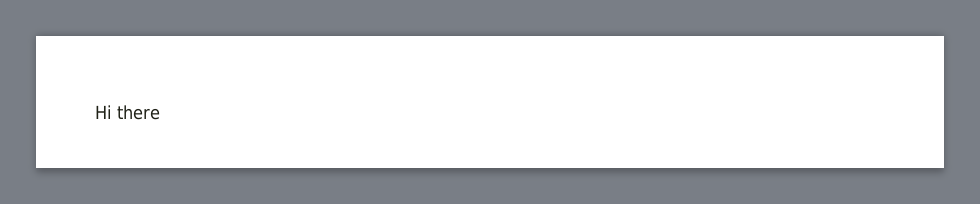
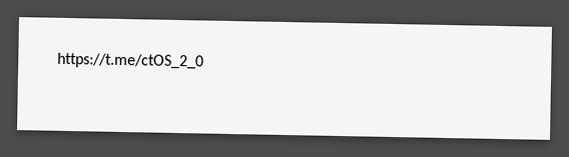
[95,105,160,120] Hi there -> [57,52,204,70] https://t.me/ctOS_2_0

